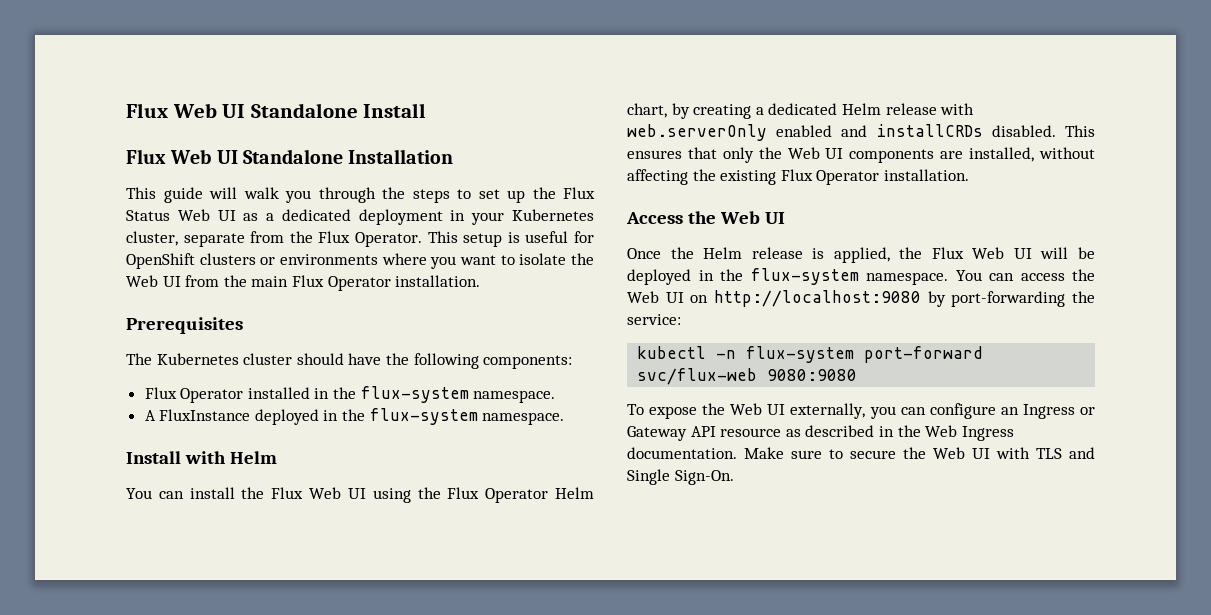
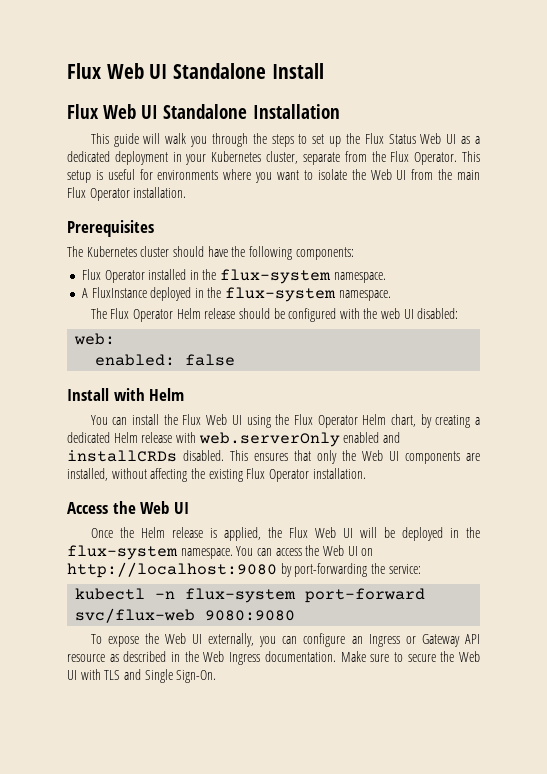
[126,253,276,269] OpenShift clusters or -> (153, 174) none
(565, 418) none -> [90,308,459,322] [74,333,116,345] [95,354,236,366] // The Flux Operator Helm release should be configured with the web UI disabled: // web: // enabled: false

